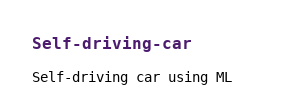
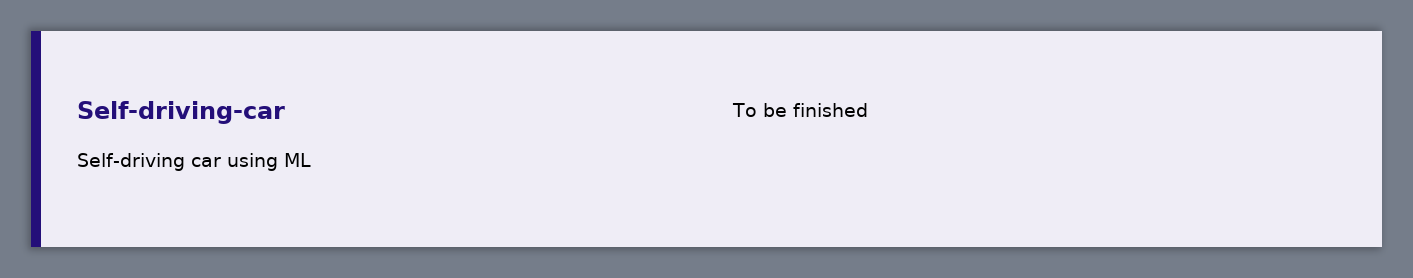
(232, 77) none -> [732,103,868,117] // To be finished

